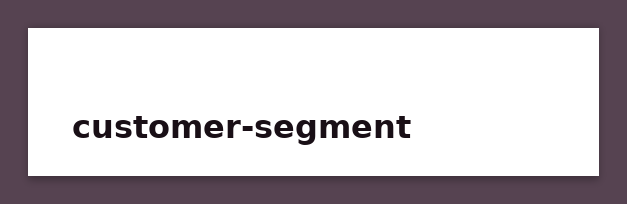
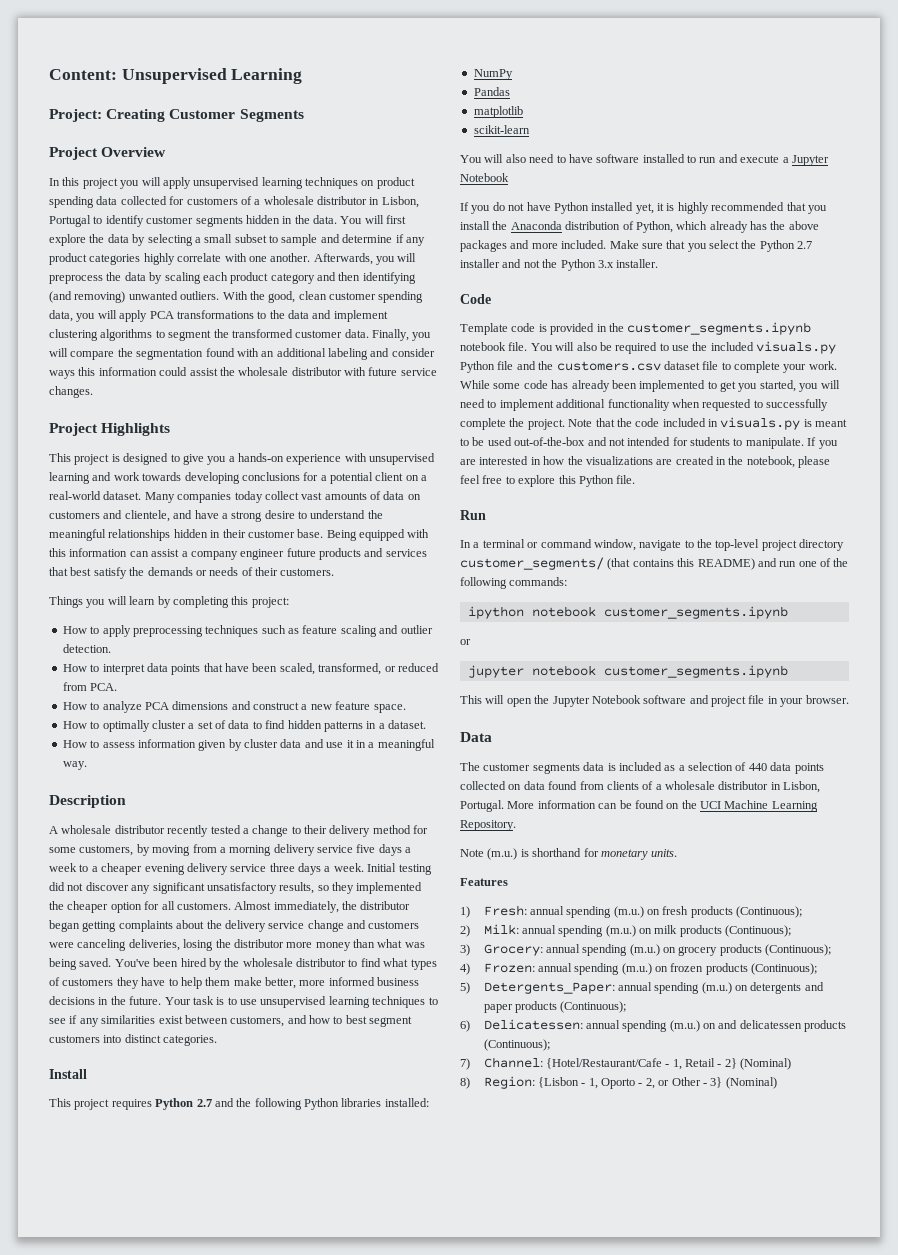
[72,116,411,145] customer-segment -> [49,68,303,84] [49,109,304,122] [49,147,167,160] [49,177,415,189] [49,196,419,208] [49,215,407,227] [49,234,425,246] [49,253,417,265] [49,272,416,284] [49,291,424,303] [49,310,388,322] [49,329,432,341] [49,348,435,360] [49,367,437,379] [49,386,93,398] [49,423,171,436] [49,453,436,465] [49,472,428,484] [49,491,421,503] [49,510,383,522] [49,529,430,541] [49,548,427,560] [49,567,335,579] [49,596,289,608] [62,625,433,637] [62,644,111,653] [62,663,439,675] [62,682,118,691] [62,701,406,713] [62,720,426,732] [62,739,435,751] [62,761,87,770] [49,795,126,808] [49,825,429,837] [49,844,412,856] [49,863,432,875] [49,882,423,894] [49,901,411,913] [49,920,420,932] [49,939,425,951] [49,958,437,970] [49,977,420,989] [49,996,438,1008] [49,1015,413,1027] [49,1034,218,1046] [49,1069,87,1079] [49,1098,429,1110] [473,69,513,80] [473,87,510,96] [473,106,523,118] [473,125,530,134] [460,154,829,166] [460,173,509,182] [460,202,827,214] [460,221,819,233] [460,240,813,252] [460,259,659,271] [460,294,491,304] [460,322,812,335] [460,341,837,354] [460,361,837,373] [460,380,840,392] [460,399,828,411] [460,417,848,430] [460,437,838,449] [460,456,831,468] [460,475,636,487] [460,510,486,520] [460,539,845,551] [460,557,849,570] [460,577,568,589] [467,606,788,619] [460,639,471,645] [467,665,788,678] [460,695,849,707] [460,732,492,742] [460,762,824,774] [460,781,821,793] [460,800,818,812] [460,820,516,831] [460,848,678,860] [460,878,508,886] [460,905,803,918] [460,924,792,937] [460,944,832,956] [460,963,818,975] [460,982,824,994] [483,1001,627,1013] [460,1019,847,1032] [483,1039,550,1051] [460,1057,792,1070] [460,1076,777,1089] Content: Unsupervised Learning // Project: Creating Customer Segments // Project Overview // In this project you will apply unsupervised learning techniques on product spending data collected for customers of a wholesale distributor in Lisbon, Portugal to identify customer segments hidden in the data. You will first explore the data by selecting a small subset to sample and determine if any product categories highly correlate with one another. Afterwards, you will preprocess the data by scaling each product category and then identifying (and removing) unwanted outliers. With the good, clean customer spending data, you will apply PCA transformations to the data and implement clustering algorithms to segment the transformed customer data. Finally, you will compare the segmentation found with an additional labeling and consider ways this information could assist the wholesale distributor with future service changes. // Project Highlights // This project is designed to give you a hands-on experience with unsupervised learning and work towards developing conclusions for a potential client on a real-world dataset. Many companies today collect vast amounts of data on customers and clientele, and have a strong desire to understand the meaningful relationships hidden in their customer base. Being equipped with this information can assist a company engineer future products and services that best satisfy the demands or needs of their customers. // Things you will learn by completing this project: // How to apply preprocessing techniques such as feature scaling and outlier detection. // How to interpret data points that have been scaled, transformed, or reduced from PCA. // How to analyze PCA dimensions and construct a new feature space. // How to optimally cluster a set of data to find hidden patterns in a dataset. // How to assess information given by cluster data and use it in a meaningful way. // Description // A wholesale distributor recently tested a change to their delivery method for some customers, by moving from a morning delivery service five days a week to a cheaper evening delivery service three days a week. Initial testing did not discover any significant unsatisfactory results, so they implemented the cheaper option for all customers. Almost immediately, the distributor began getting complaints about the delivery service change and customers were canceling deliveries, losing the distributor more money than what was being saved. You've been hired by the wholesale distributor to find what types of customers they have to help them make better, more informed business decisions in the future. Your task is to use unsupervised learning techniques to see if any similarities exist between customers, and how to best segment customers into distinct categories. // Install // This project requires Python 2.7 and the following Python libraries installed: // NumPy // Pandas // matplotlib // scikit-learn // You will also need to have software installed to run and execute a Jupyter Notebook // If you do not have Python installed yet, it is highly recommended that you install the Anaconda distribution of Python, which already has the above packages and more included. Make sure that you select the Python 2.7 installer and not the Python 3.x installer. // Code // Template code is provided in the customer_segments.ipynb notebook file. You will also be required to use the included visuals.py Python file and the customers.csv dataset file to complete your work. While some code has already been implemented to get you started, you will need to implement additional functionality when requested to successfully complete the project. Note that the code included in visuals.py is meant to be used out-of-the-box and not intended for students to manipulate. If you are interested in how the visualizations are created in the notebook, please feel free to explore this Python file. // Run // In a terminal or command window, navigate to the top-level project directory customer_segments/ (that contains this README) and run one of the following commands: // ipython notebook customer_segments.ipynb // or // jupyter notebook customer_segments.ipynb // This will open the Jupyter Notebook software and project file in your browser. // Data // The customer segments data is included as a selection of 440 data points collected on data found from clients of a wholesale distributor in Lisbon, Portugal. More information can be found on the UCI Machine Learning Repository. // Note (m.u.) is shorthand for monetary units. // Features // 1) Fresh: annual spending (m.u.) on fresh products (Continuous); // 2) Milk: annual spending (m.u.) on milk products (Continuous); // 3) Grocery: annual spending (m.u.) on grocery products (Continuous); // 4) Frozen: annual spending (m.u.) on frozen products (Continuous); // 5) Detergents_Paper: annual spending (m.u.) on detergents and paper products (Continuous); // 6) Delicatessen: annual spending (m.u.) on and delicatessen products (Continuous); // 7) Channel: {Hotel/Restaurant/Cafe - 1, Retail - 2} (Nominal) // 8) Region: {Lisbon - 1, Oporto - 2, or Other - 3} (Nominal)

